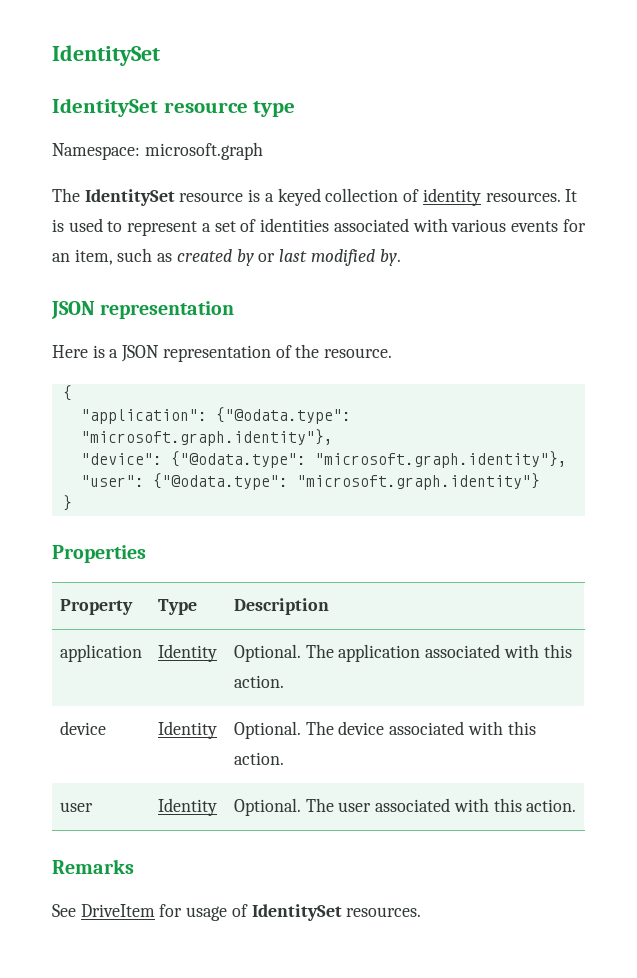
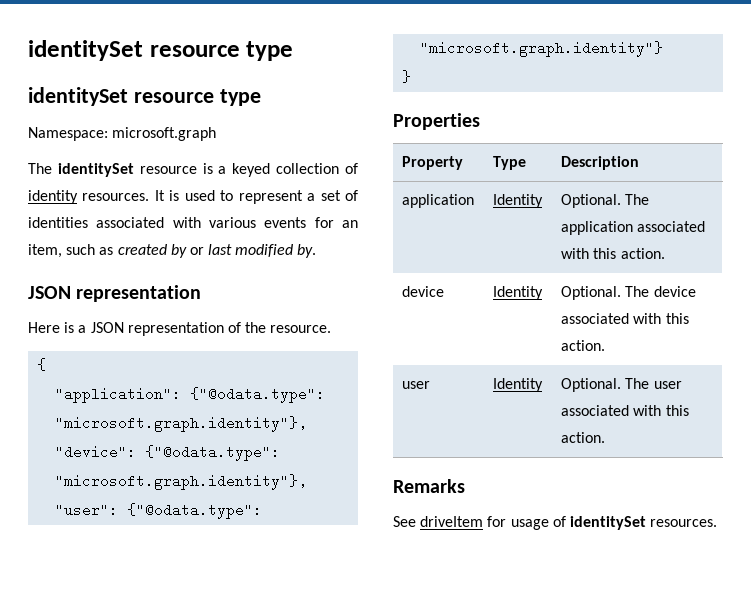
[52,45,160,66] [52,98,158,117] IdentitySet // IdentitySet -> [28,40,294,61] [28,87,128,106] identitySet resource type // identitySet
[84,189,175,206] IdentitySet -> [57,163,134,177] identitySet
[80,904,155,917] DriveItem -> [420,516,484,527] driveItem
[251,904,342,921] IdentitySet -> [569,516,646,530] identitySet

